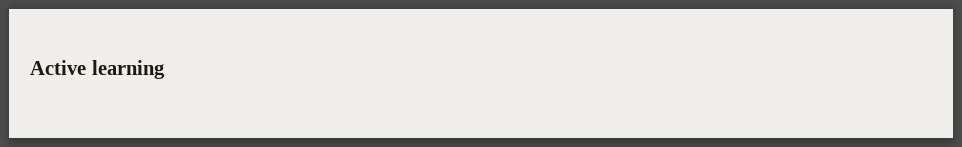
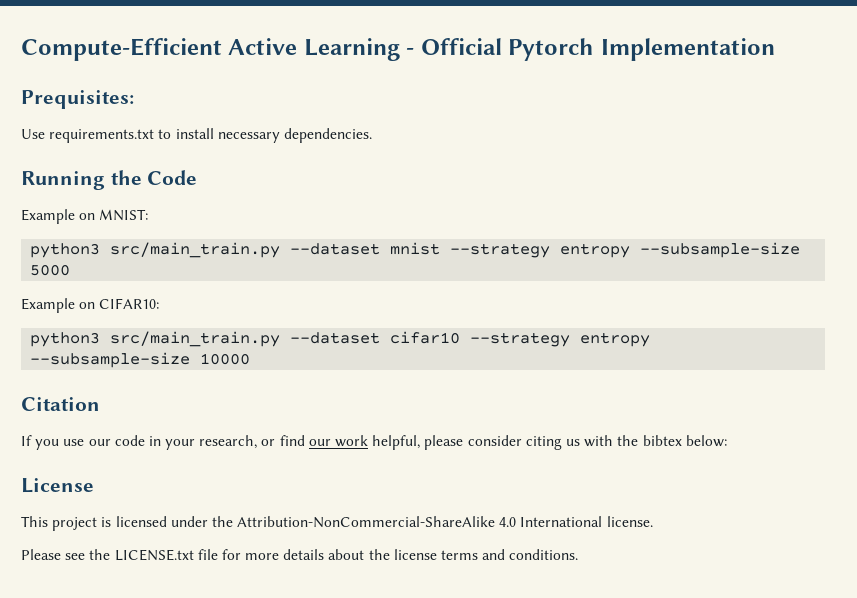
[30,60,165,79] Active learning -> [21,38,775,61] [21,90,134,109] [21,128,372,143] [21,170,198,190] [21,209,149,224] [30,242,801,258] [30,264,71,276] [21,298,160,313] [30,331,651,347] [30,352,251,368] [21,397,100,411] [21,435,727,450] [21,478,94,493] [21,516,653,531] [21,549,579,561] Compute-Efficient Active Learning - Official Pytorch Implementation // Prequisites: // Use requirements.txt to install necessary dependencies. // Running the Code // Example on MNIST: // python3 src/main_train.py --dataset mnist --strategy entropy --subsample-size 5000 // Example on CIFAR10: // python3 src/main_train.py --dataset cifar10 --strategy entropy --subsample-size 10000 // Citation // If you use our code in your research, or find our work helpful, please consider citing us with the bibtex below: // License // This project is licensed under the Attribution-NonCommercial-ShareAlike 4.0 International license. // Please see the LICENSE.txt file for more details about the license terms and conditions.

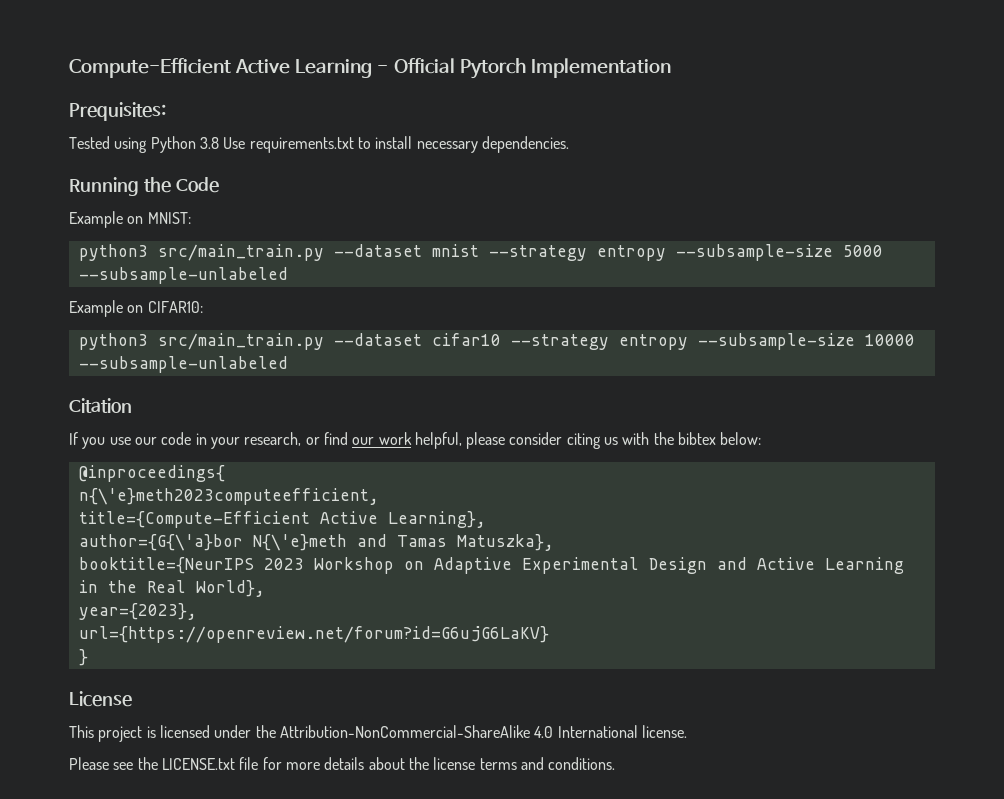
(134, 99) none -> [69,136,219,153] Tested using Python 3.8
(71, 270) none -> [78,267,288,284] --subsample-unlabeled
(251, 359) none -> [78,356,288,373] --subsample-unlabeled
(727, 441) none -> [78,465,225,482] [78,488,379,505] [78,511,486,528] [78,534,554,551] [78,557,904,574] [78,580,265,597] [78,603,197,620] [78,626,549,643] [78,649,88,666] // @inproceedings{ // n{\'e}meth2023computeefficient, // title={Compute-Efficient Active Learning}, // author={G{\'a}bor N{\'e}meth and Tamas Matuszka}, // booktitle={NeurIPS 2023 Workshop on Adaptive Experimental Design and Active Learning in the Real World}, // year={2023}, // url={https://openreview.net/forum?id=G6ujG6LaKV} // }

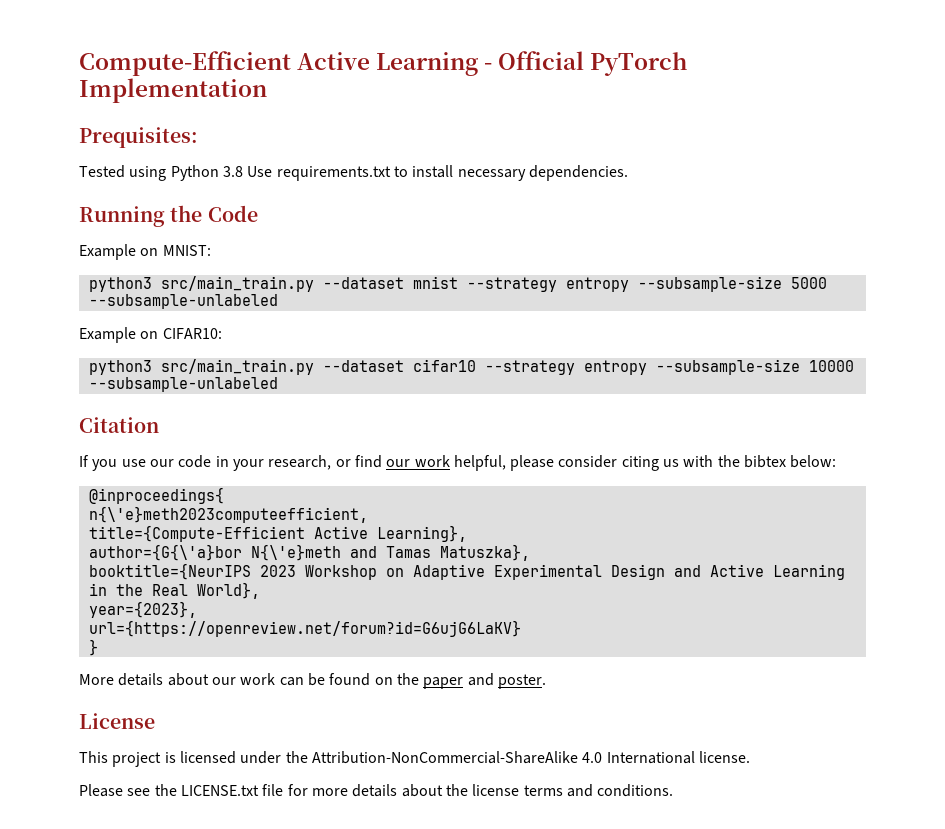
[459,58,526,79] Pytorch -> [590,52,688,76] PyTorch
(88, 657) none -> [79,673,546,689] // More details about our work can be found on the paper and poster.

